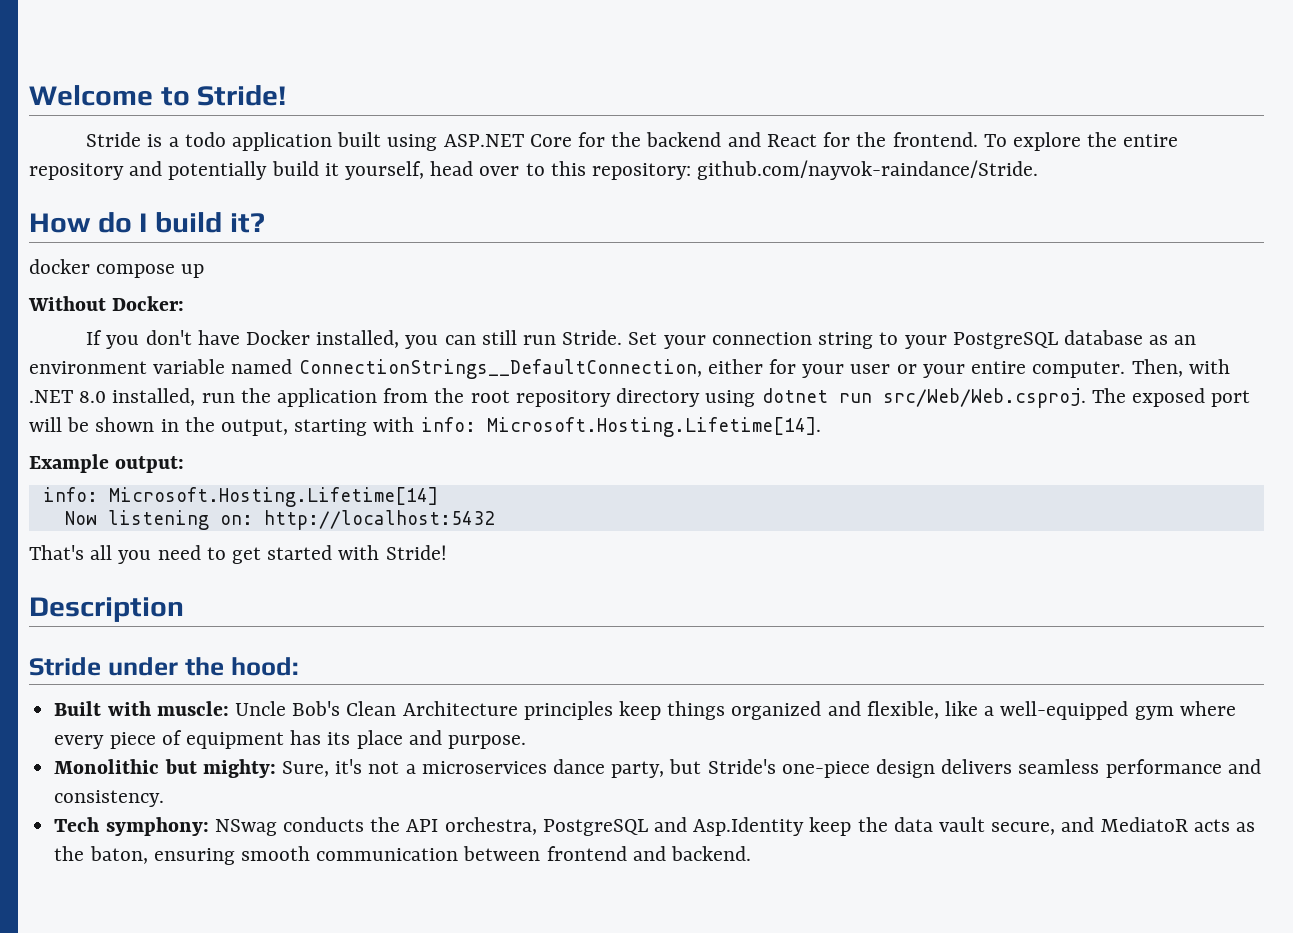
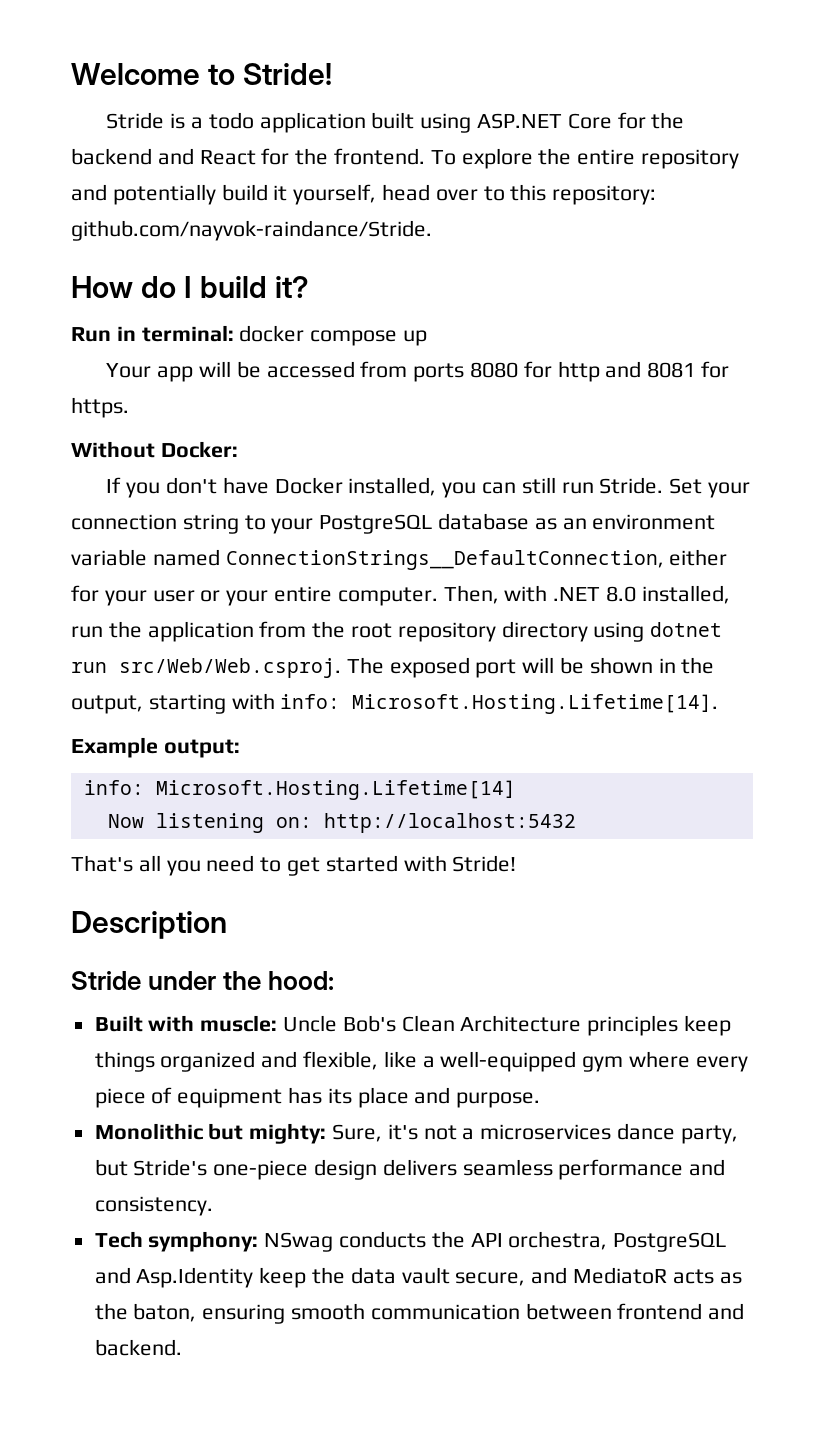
(265, 223) none -> [71,325,234,342] Run in terminal:
(205, 271) none -> [106,361,730,382] [71,397,129,418] // Your app will be accessed from ports 8080 for http and 8081 for https.

